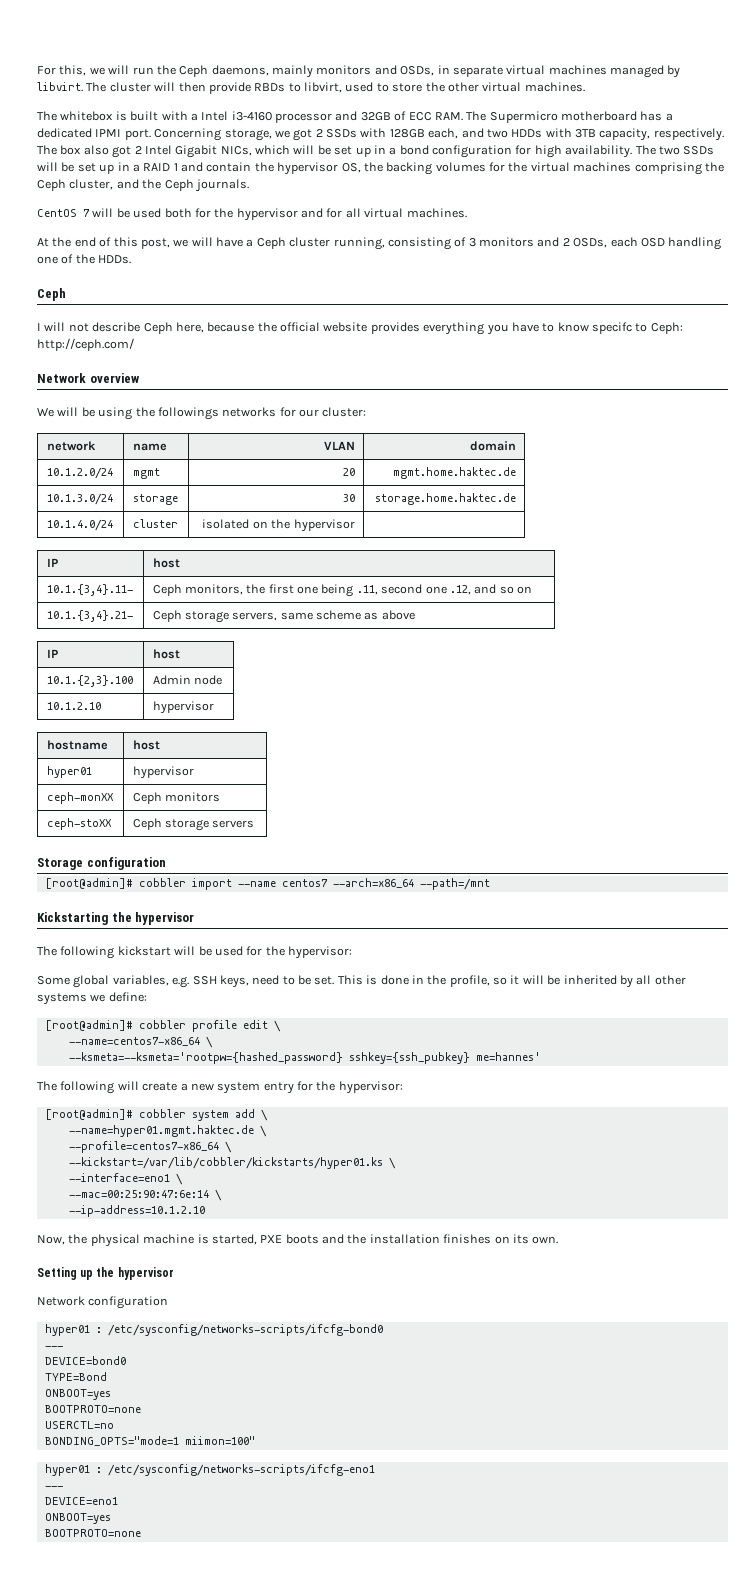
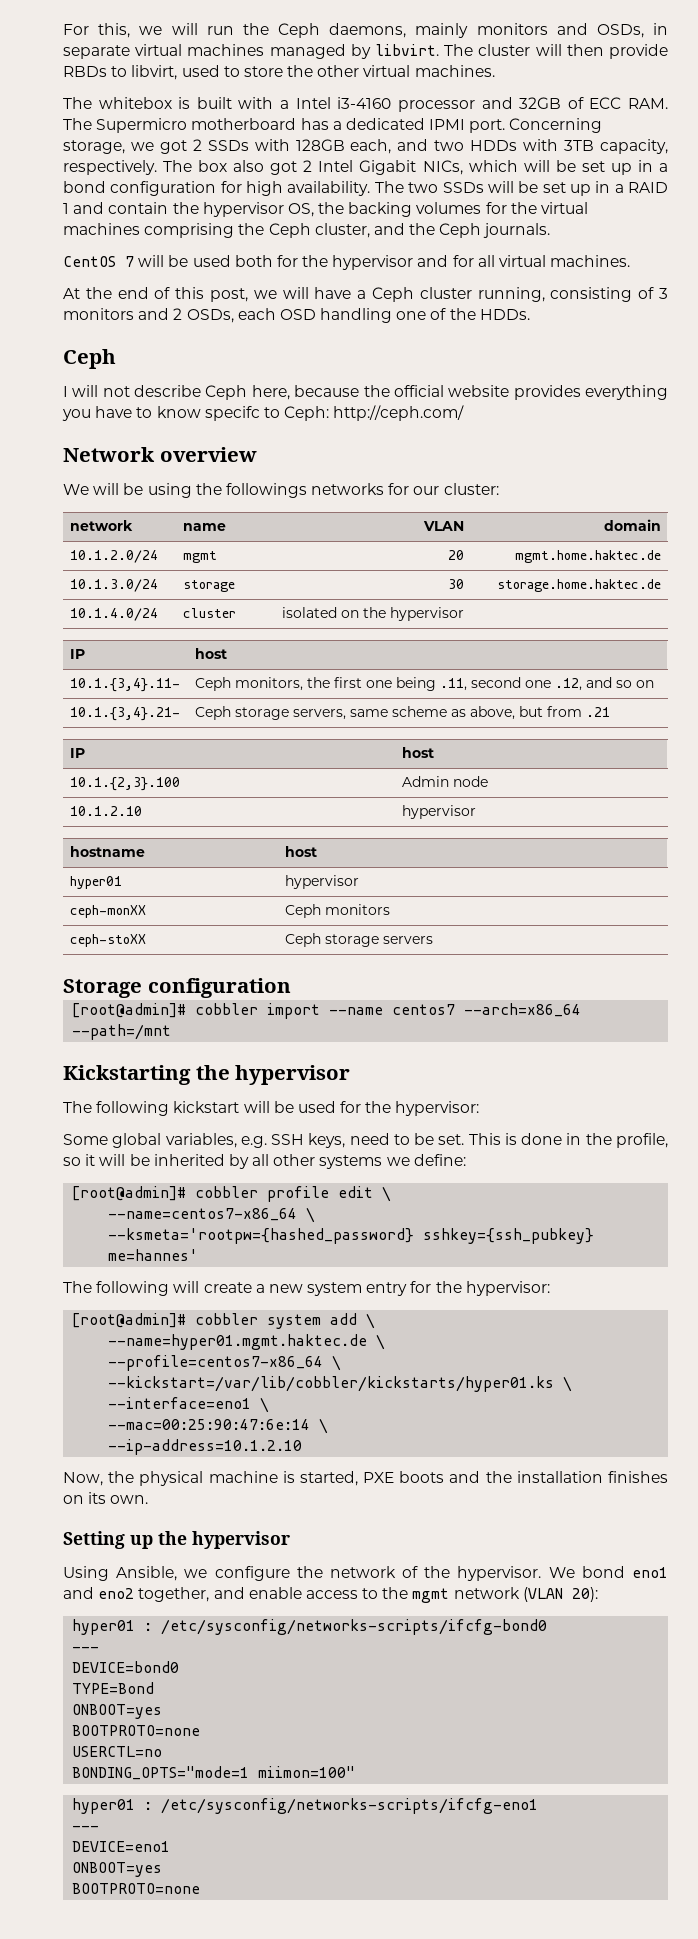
[381,610,415,620] above -> [470,706,611,720] above, but from .21
[68,1052,343,1064] --ksmeta=--ksmeta='rootpw={hashed_password} -> [108,1228,415,1244] --ksmeta='rootpw={hashed_password}
[37,1296,169,1309] Network configuration -> [63,1566,668,1581] [63,1587,598,1603] Using Ansible, we configure the network of the hypervisor. We bond eno1 and eno2 together, and enable access to the mgmt network (VLAN 20):

